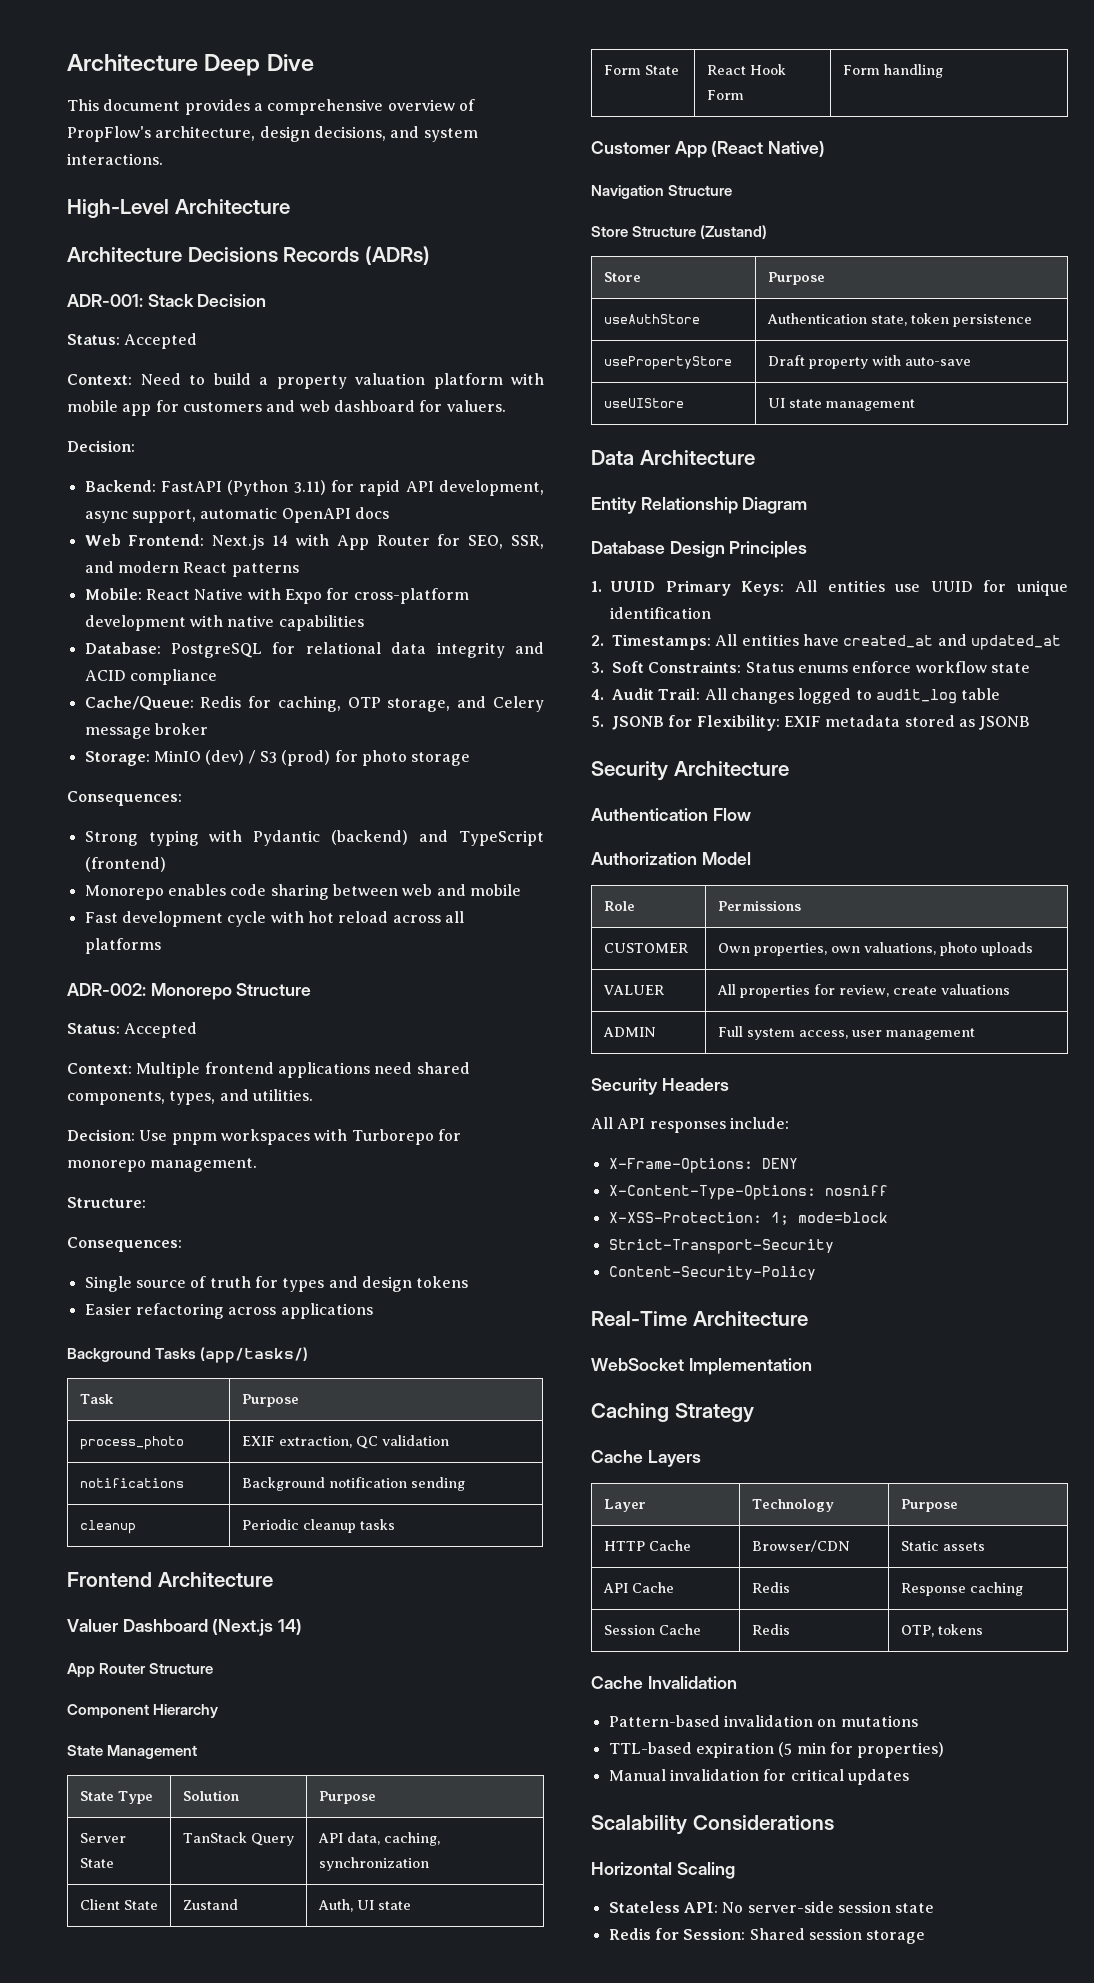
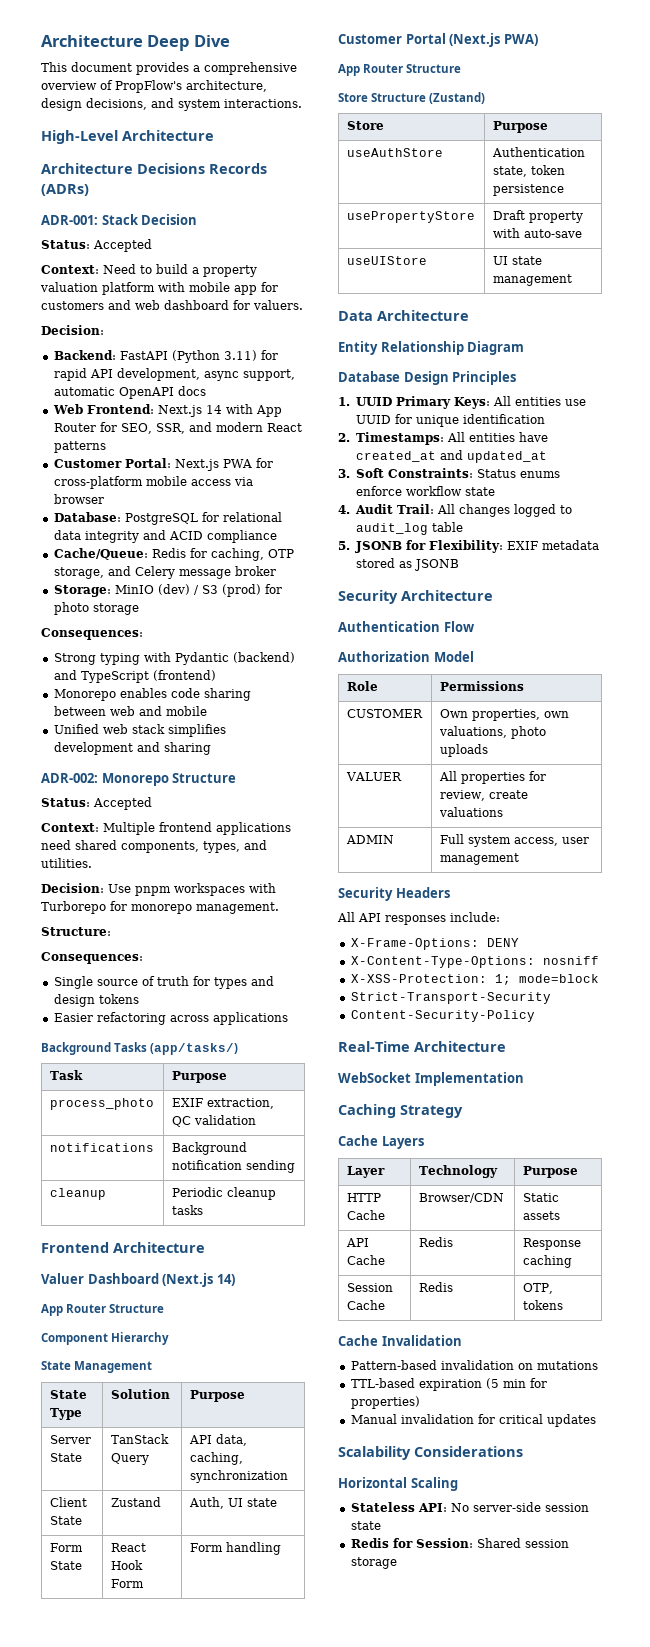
[84,588,469,604] [84,615,364,631] Mobile: React Native with Expo for cross-platform development with native capabilities -> [53,458,273,471] [53,476,253,489] [53,494,104,504] Customer Portal: Next.js PWA for cross-platform mobile access via browser
[84,911,464,927] [84,938,161,954] Fast development cycle with hot reload across all platforms -> [53,724,226,737] [53,742,211,755] Unified web stack simplifies development and sharing
[674,141,826,158] [591,185,664,199] App (React Native) // Navigation -> [405,33,538,47] [338,64,404,76] Portal (Next.js PWA) // App Router

